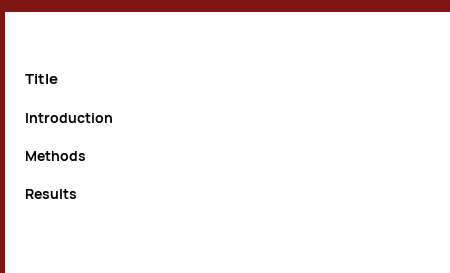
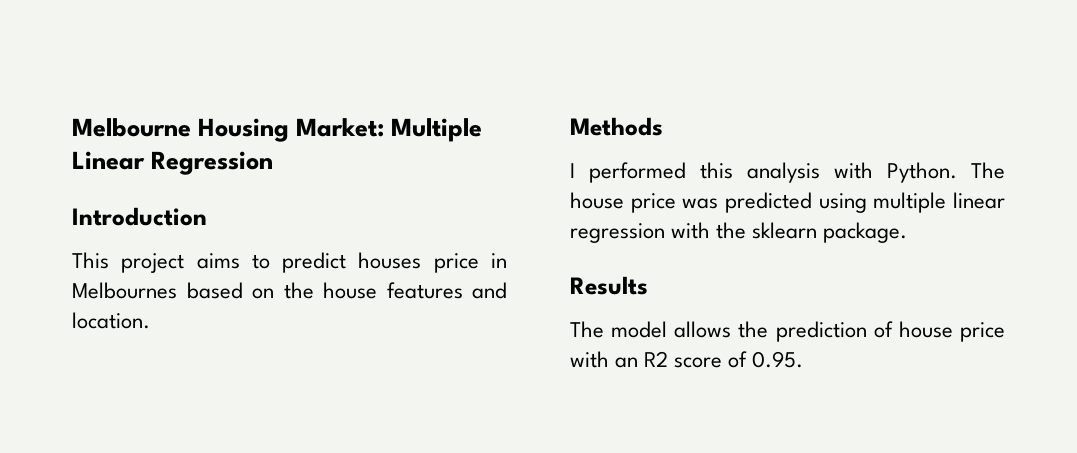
[25,74,58,84] [25,113,113,123] [25,151,86,161] [25,189,77,199] Title // Introduction // Methods // Results -> [72,118,483,142] [72,151,274,175] [72,207,207,226] [72,252,507,273] [72,282,507,299] [72,312,150,329] [570,117,663,136] [570,162,1005,183] [570,192,1005,213] [570,222,908,243] [570,276,648,295] [570,321,1005,342] [570,351,804,368] Melbourne Housing Market: Multiple Linear Regression // Introduction // This project aims to predict houses price in Melbournes based on the house features and location. // Methods // I performed this analysis with Python. The house price was predicted using multiple linear regression with the sklearn package. // Results // The model allows the prediction of house price with an R2 score of 0.95.

